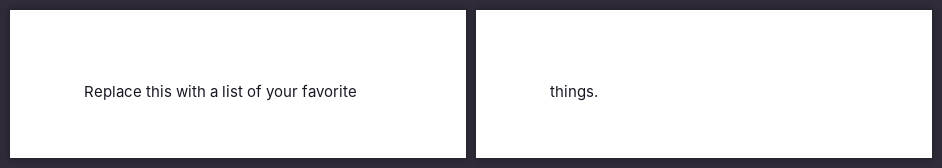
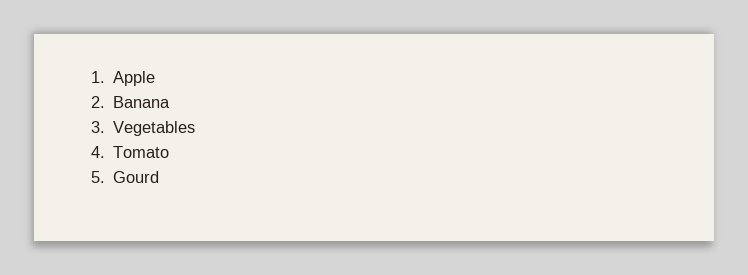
[84,84,598,101] Replace this with a list of your favorite things. -> [91,71,156,86] [91,96,171,108] [91,121,196,136] [91,146,170,158] [91,171,160,183] 1. Apple // 2. Banana // 3. Vegetables // 4. Tomato // 5. Gourd

